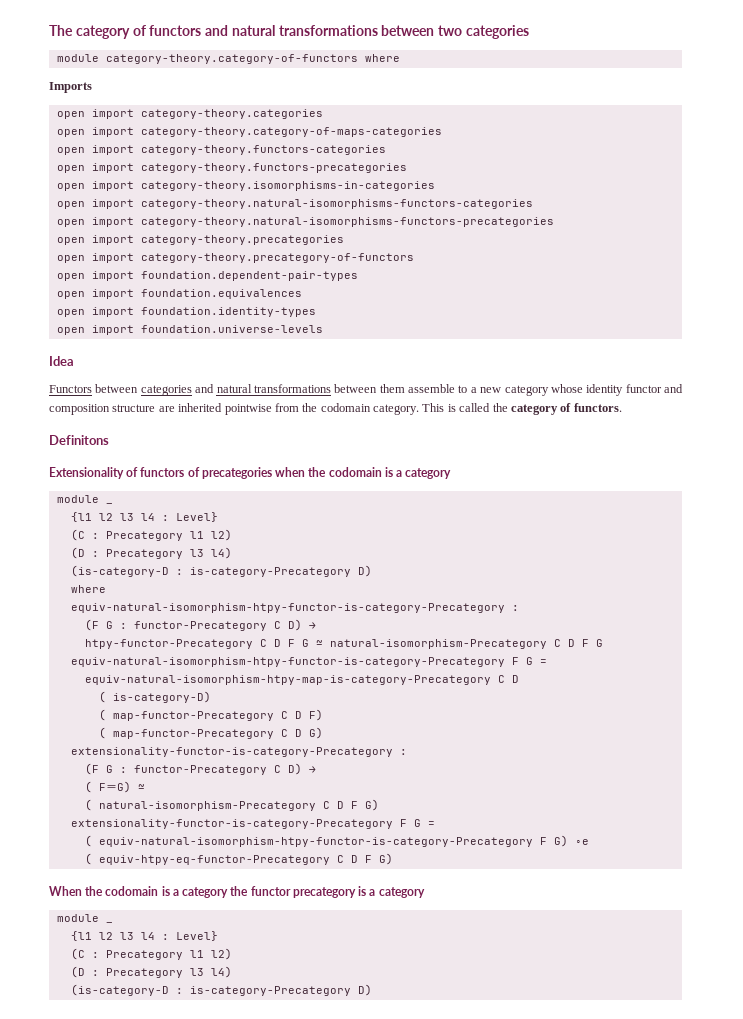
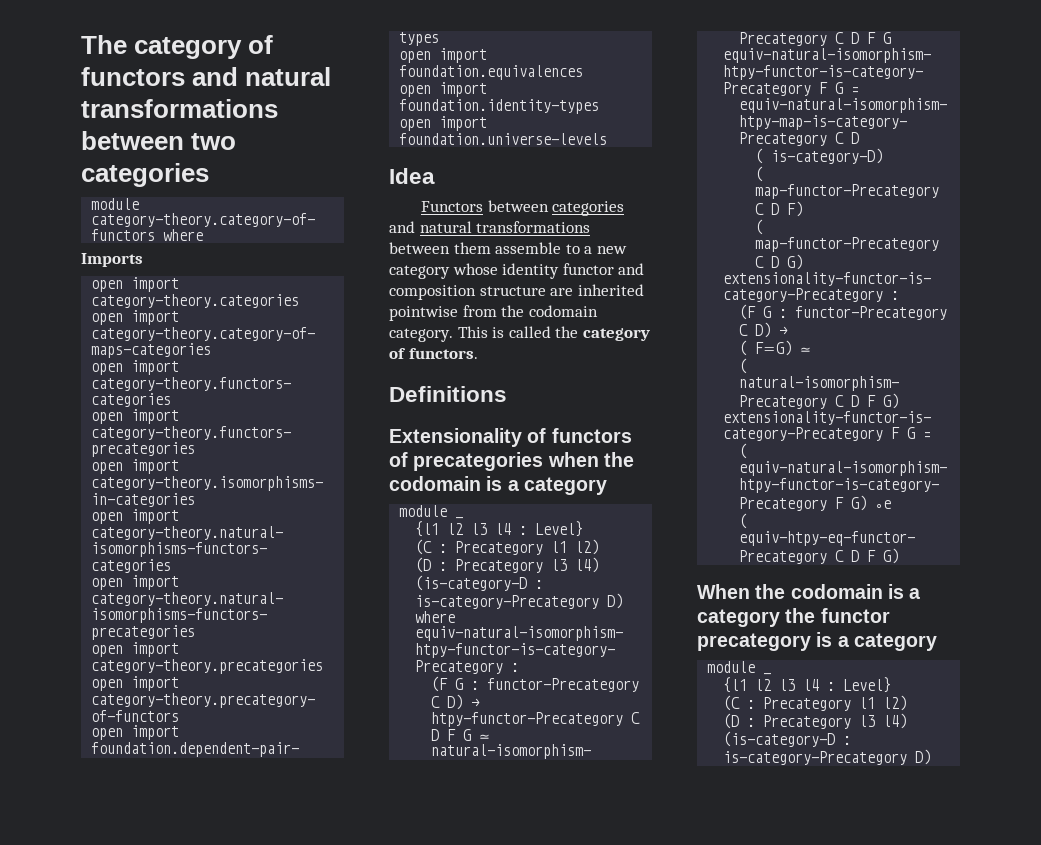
[49,435,109,445] Definitons -> [389,386,507,402] Definitions

